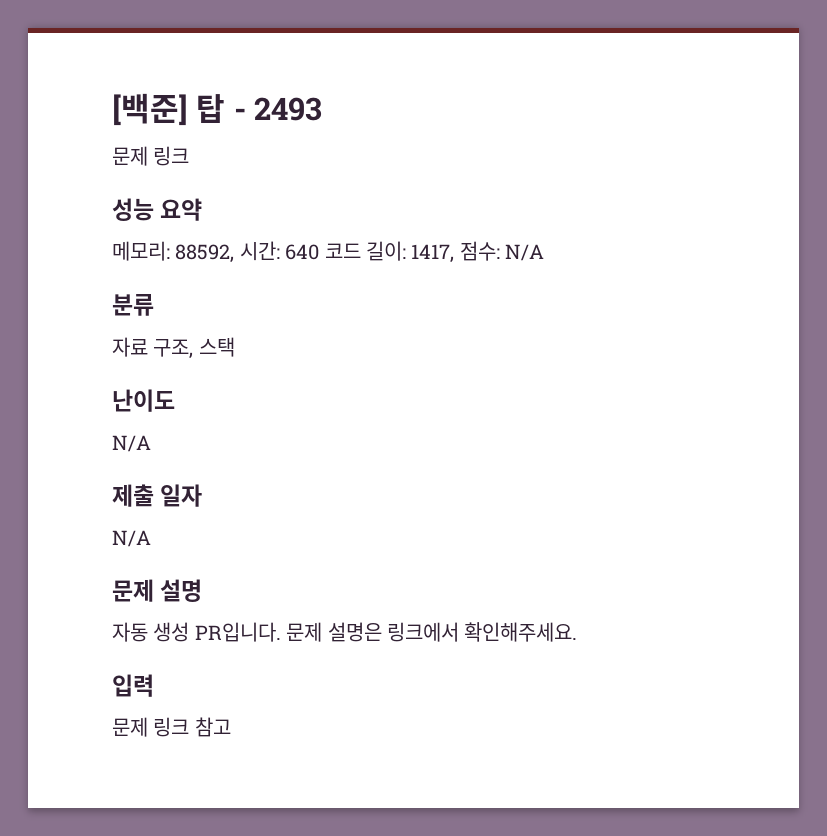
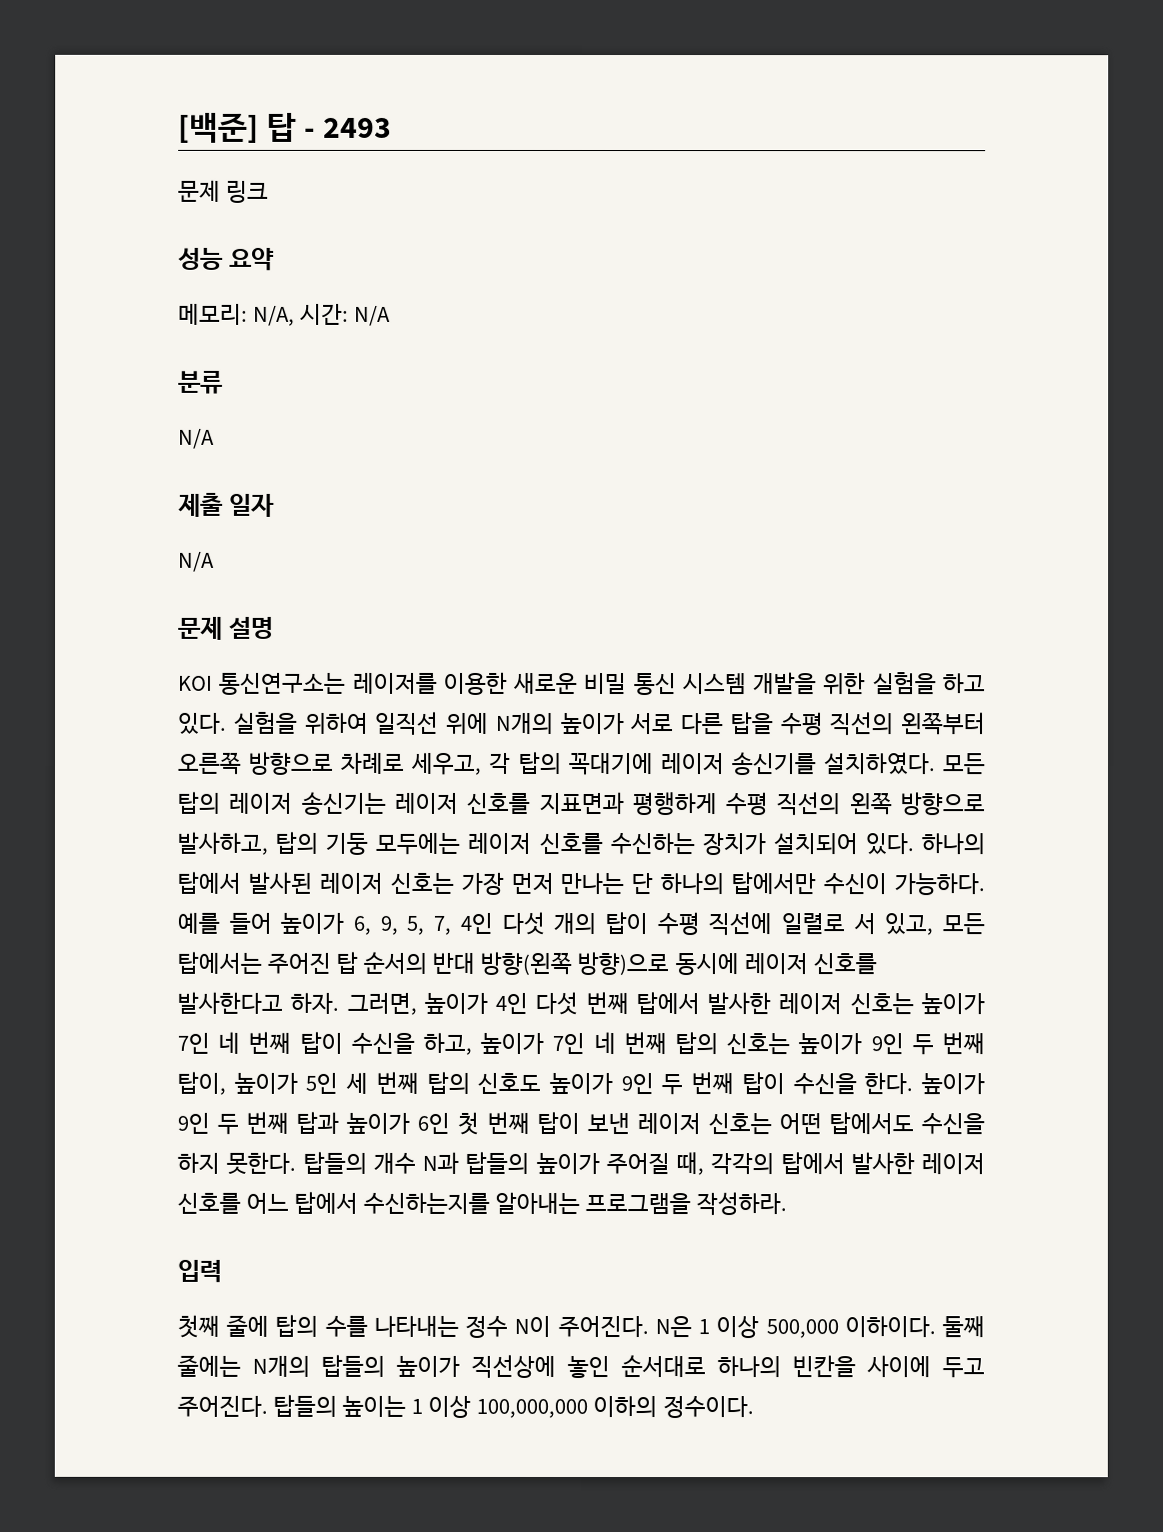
[175,241,545,263] [112,294,154,316] [112,337,235,359] [112,389,175,412] 88592, 시간: 640 코드 길이: 1417, 점수: N/A // 분류 // 자료 구조, 스택 // 난이도 -> [253,303,392,326] [178,370,223,394] N/A, 시간: N/A // 분류
[112,622,578,642] [112,674,154,697] [112,717,231,737] 자동 생성 PR입니다. 문제 설명은 링크에서 확인해주세요. // 입력 // 문제 링크 참고 -> [178,671,986,696] [178,711,986,736] [177,751,987,776] [177,791,985,816] [177,831,986,856] [177,871,985,896] [177,911,985,936] [177,951,877,976] [177,991,985,1015] [177,1031,986,1056] [177,1071,985,1096] [177,1111,985,1135] [177,1151,985,1176] [177,1191,788,1216] [177,1259,222,1283] [177,1314,986,1339] [177,1354,985,1379] [177,1394,754,1419] KOI 통신연구소는 레이저를 이용한 새로운 비밀 통신 시스템 개발을 위한 실험을 하고 있다. 실험을 위하여 일직선 위에 N개의 높이가 서로 다른 탑을 수평 직선의 왼쪽부터 오른쪽 방향으로 차례로 세우고, 각 탑의 꼭대기에 레이저 송신기를 설치하였다. 모든 탑의 레이저 송신기는 레이저 신호를 지표면과 평행하게 수평 직선의 왼쪽 방향으로 발사하고, 탑의 기둥 모두에는 레이저 신호를 수신하는 장치가 설치되어 있다. 하나의 탑에서 발사된 레이저 신호는 가장 먼저 만나는 단 하나의 탑에서만 수신이 가능하다. 예를 들어 높이가 6, 9, 5, 7, 4인 다섯 개의 탑이 수평 직선에 일렬로 서 있고, 모든 탑에서는 주어진 탑 순서의 반대 방향(왼쪽 방향)으로 동시에 레이저 신호를 발사한다고 하자. 그러면, 높이가 4인 다섯 번째 탑에서 발사한 레이저 신호는 높이가 7인 네 번째 탑이 수신을 하고, 높이가 7인 네 번째 탑의 신호는 높이가 9인 두 번째 탑이, 높이가 5인 세 번째 탑의 신호도 높이가 9인 두 번째 탑이 수신을 한다. 높이가 9인 두 번째 탑과 높이가 6인 첫 번째 탑이 보낸 레이저 신호는 어떤 탑에서도 수신을 하지 못한다. 탑들의 개수 N과 탑들의 높이가 주어질 때, 각각의 탑에서 발사한 레이저 신호를 어느 탑에서 수신하는지를 알아내는 프로그램을 작성하라. // 입력 // 첫째 줄에 탑의 수를 나타내는 정수 N이 주어진다. N은 1 이상 500,000 이하이다. 둘째 줄에는 N개의 탑들의 높이가 직선상에 놓인 순서대로 하나의 빈칸을 사이에 두고 주어진다. 탑들의 높이는 1 이상 100,000,000 이하의 정수이다.

